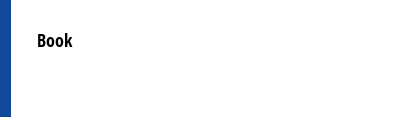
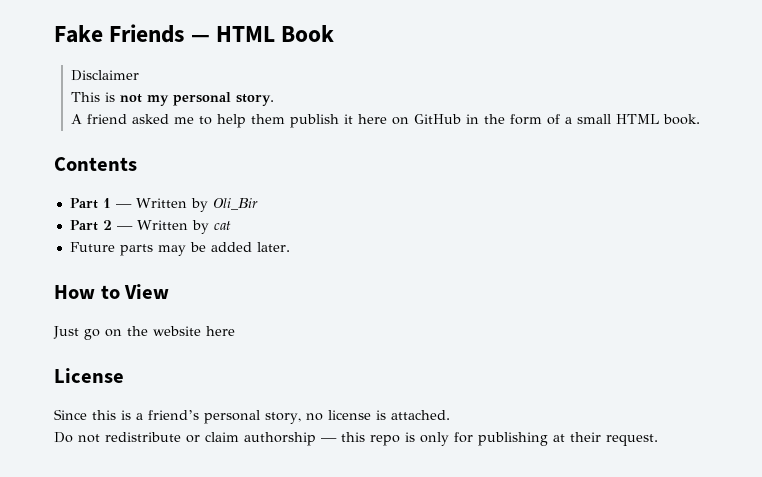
[37,33,73,47] Book -> [54,24,335,43] [71,70,140,81] [71,92,275,106] [71,114,701,128] [54,157,137,171] [69,198,258,212] [69,220,231,234] [69,242,290,256] [54,284,170,299] [53,326,235,340] [54,368,124,383] [54,409,450,424] [54,432,658,446] Fake Friends — HTML Book // Disclaimer // This is not my personal story. // A friend asked me to help them publish it here on GitHub in the form of a small HTML book. // Contents // Part 1 — Written by Oli_Bir // Part 2 — Written by cat // Future parts may be added later. // How to View // Just go on the website here // License // Since this is a friend’s personal story, no license is attached. // Do not redistribute or claim authorship — this repo is only for publishing at their request.

